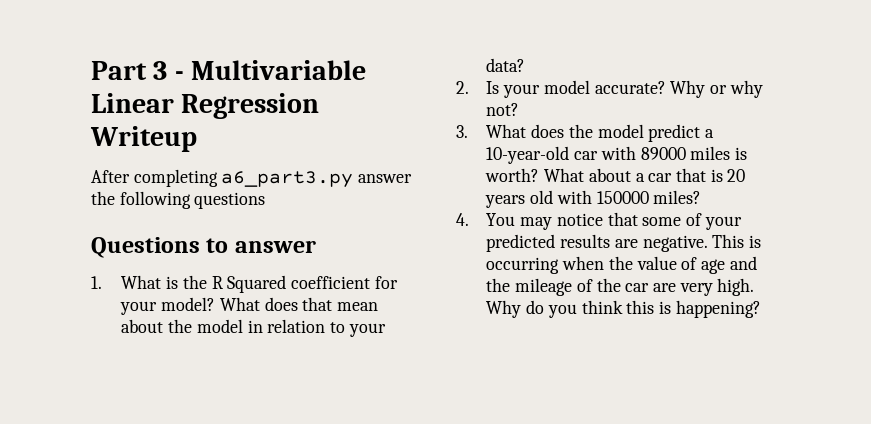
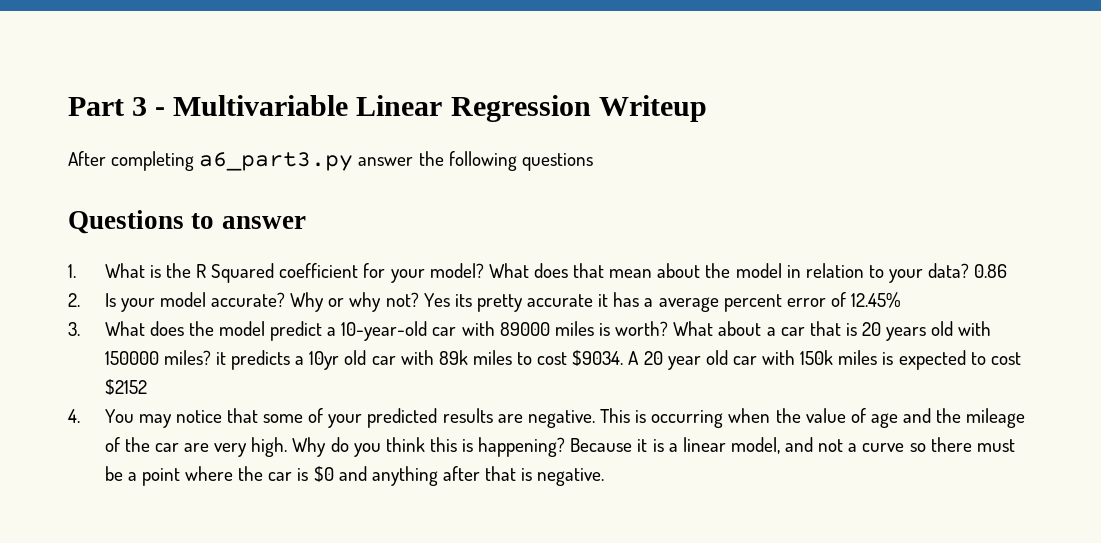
(526, 65) none -> [974,264,1008,278] 0.86
(520, 109) none -> [423,292,902,312] Yes its pretty accurate it has a average percent error of 12.45%
(702, 197) none -> [215,350,1021,370] [104,379,147,395] it predicts a 10yr old car with 89k miles to cost $9034. A 20 year old car with 150k miles is expected to cost $2152
(761, 309) none -> [570,437,1015,454] [104,466,605,486] Because it is a linear model, and not a curve so there must be a point where the car is $0 and anything after that is negative.

